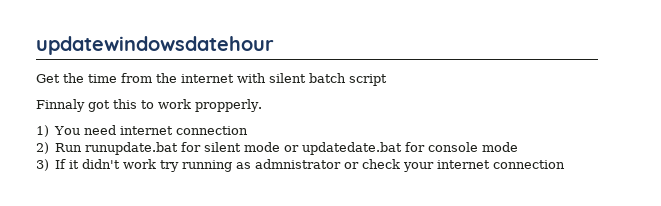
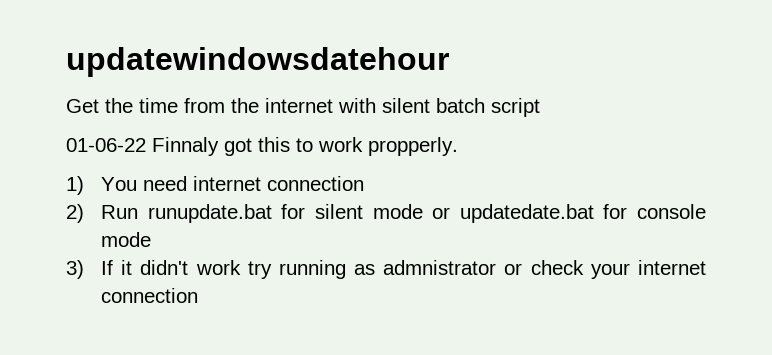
(387, 80) none -> [66,138,146,152] 01-06-22

